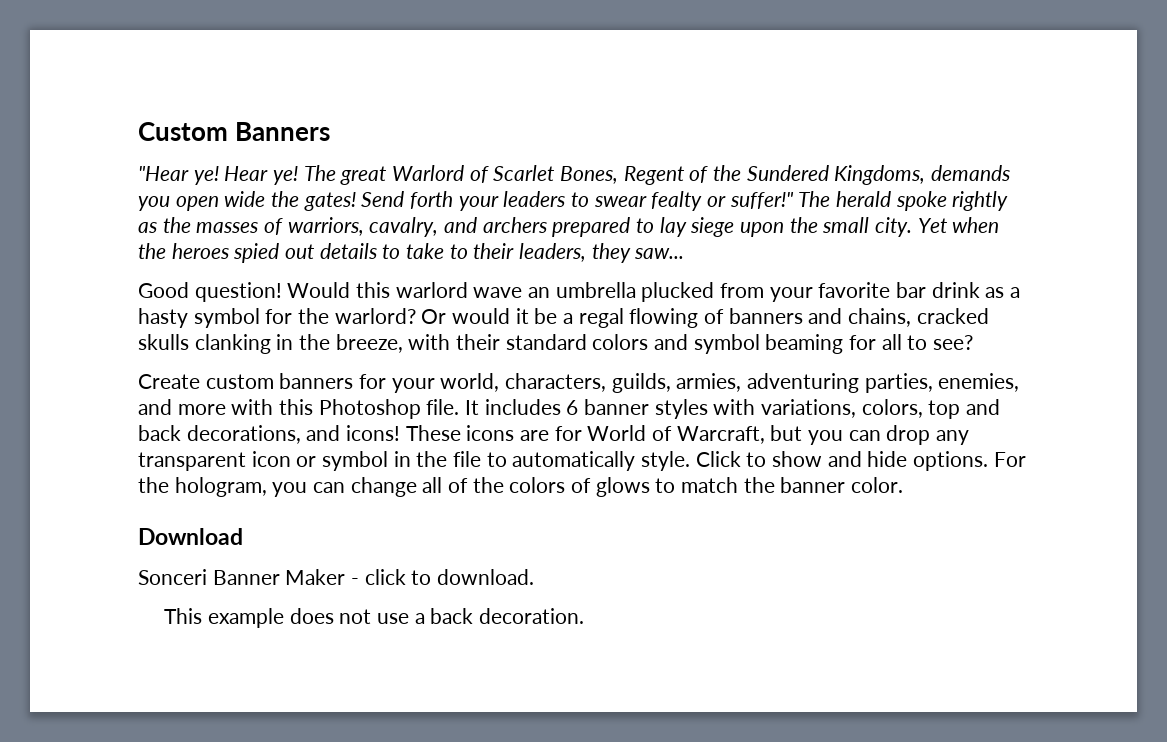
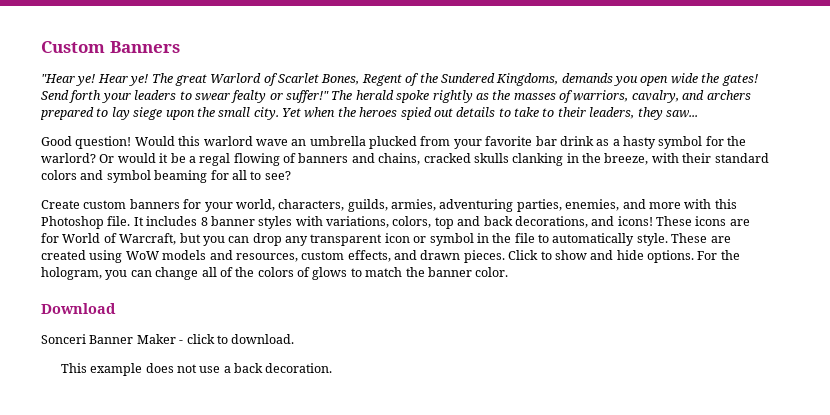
[566,400,579,415] 6 -> [200,217,208,226] 8
(691, 461) none -> [671,233,731,243] [41,250,505,263] These are created using WoW models and resources, custom effects, and drawn pieces.

